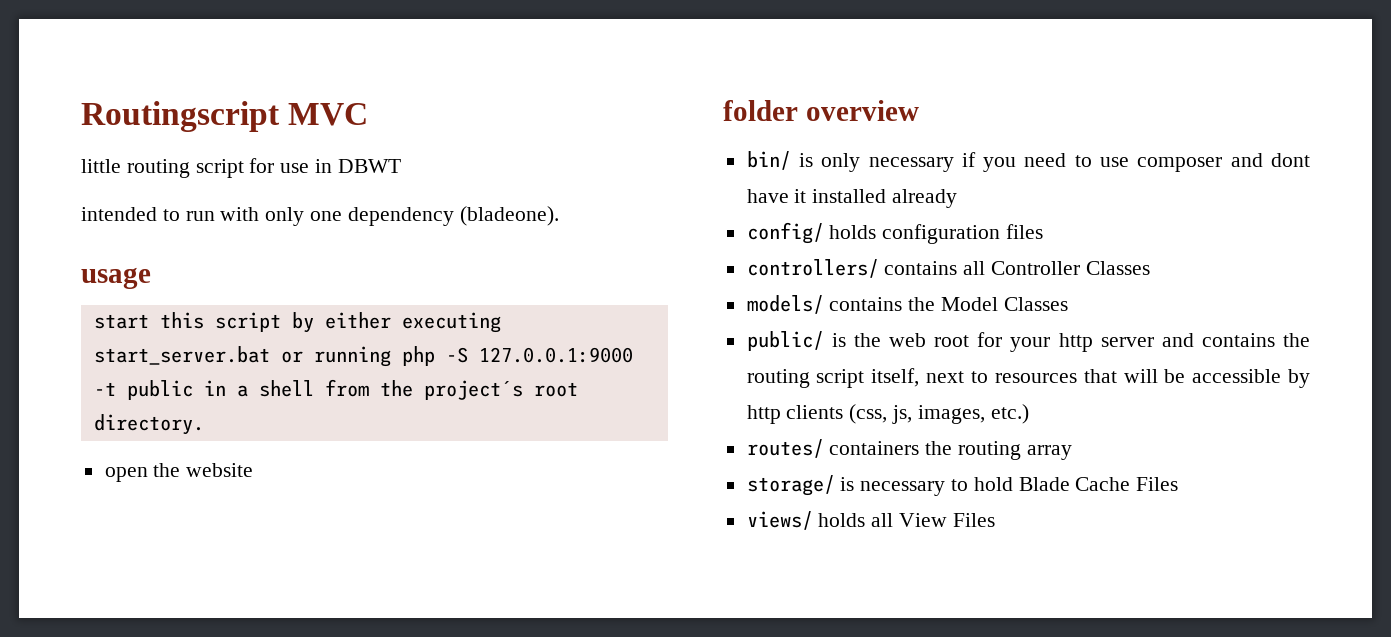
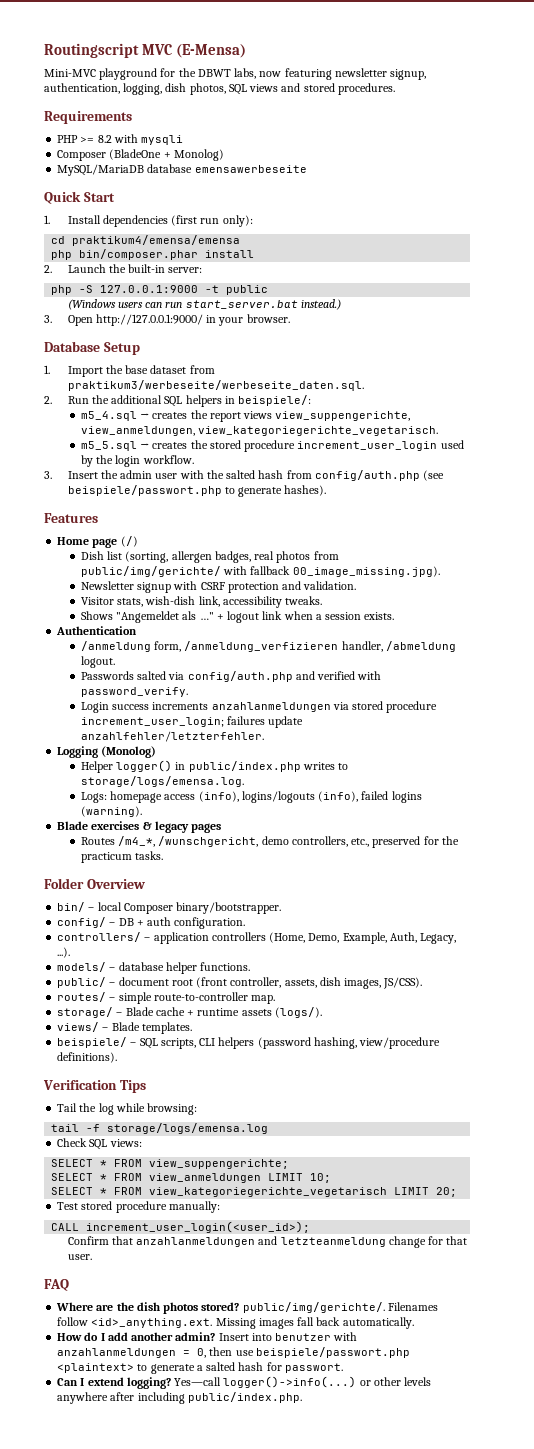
[81,158,401,178] [81,206,559,226] [81,267,151,289] [93,312,501,333] [93,346,391,367] // little routing script for use in DBWT // intended to run with only one dependency (bladeone). // usage // start this script by either executing start_server.bat or running -> [176,44,247,58] [44,68,427,80] [44,83,395,95] [44,111,132,124] [57,134,184,145] [57,149,224,161] [57,164,307,176] [44,191,115,204] [44,215,253,227] [51,235,241,246] [51,249,255,260] [44,264,203,273] (E-Mensa) // Mini-MVC playground for the DBWT labs, now featuring newsletter signup, authentication, logging, dish photos, SQL views and stored procedures. // Requirements // PHP >= 8.2 with mysqli // Composer (BladeOne + Monolog) // MySQL/MariaDB database emensawerbeseite // Quick Start // 1. Install dependencies (first run only): // cd praktikum4/emensa/emensa // php bin/composer.phar install // 2. Launch the built-in server: //
[203,379,578,400] [93,414,204,435] [104,463,254,482] [723,100,919,121] [746,151,1310,172] [746,189,958,208] [746,222,1044,244] [746,259,1150,278] [746,295,1068,314] [746,331,1310,352] [746,368,1311,388] [746,404,1029,424] [746,439,1072,460] [746,475,1179,496] [746,511,995,530] in a shell from the project´s root directory. // open the website // folder overview // bin/ is only necessary if you need to use composer and dont have it installed already // config/ holds configuration files // controllers/ contains all Controller Classes // models/ contains the Model Classes // public/ is the web root for your http server and contains the routing script itself, next to resources that will be accessible by http clients (css, js, images, etc.) // routes/ containers the routing array // storage/ is necessary to hold Blade Cache Files // views/ holds all View Files -> [67,299,341,310] [44,314,290,326] [44,341,140,355] [44,365,215,377] [67,380,364,391] [44,395,312,407] [80,410,411,422] [80,426,439,436] [80,440,464,452] [80,455,194,467] [44,470,445,481] [67,485,327,497] [44,513,98,523] [57,536,138,548] [80,551,339,563] [80,566,440,577] [80,581,357,593] [80,596,323,608] [80,611,395,623] [56,626,138,635] [80,641,456,652] [80,656,115,668] [80,671,382,682] [80,687,188,697] [80,701,438,713] [80,716,304,728] [80,731,264,742] [57,746,157,758] [80,760,349,773] [80,776,244,787] [80,791,422,803] [80,806,142,817] [57,821,222,833] [80,836,459,848] [80,851,164,863] [44,878,145,889] [57,902,282,914] [57,917,246,929] [57,932,457,944] [57,947,71,958] [57,962,251,974] [57,977,423,989] [57,992,276,1004] [57,1007,322,1018] [57,1022,192,1034] [57,1037,441,1049] [57,1052,118,1063] [43,1080,146,1093] [57,1103,198,1115] [51,1123,269,1134] [57,1138,142,1150] [51,1159,290,1169] [51,1173,332,1183] [51,1187,458,1197] [57,1201,220,1213] [51,1221,311,1233] [67,1236,468,1248] [67,1254,92,1260] [44,1279,69,1291] [56,1302,438,1314] [57,1317,414,1329] [57,1332,358,1341] [57,1347,410,1358] [57,1362,343,1374] [57,1376,432,1389] [57,1392,302,1404] // (Windows users can run start_server.bat instead.) // 3. Open http://127.0.0.1:9000/ in your browser. // Database Setup // 1. Import the base dataset from praktikum3/werbeseite/werbeseite_daten.sql. // 2. Run the additional SQL helpers in beispiele/: // m5_4.sql → creates the report views view_suppengerichte, view_anmeldungen, view_kategoriegerichte_vegetarisch. // m5_5.sql → creates the stored procedure increment_user_login used by the login workflow. // 3. Insert the admin user with the salted hash from config/auth.php (see beispiele/passwort.php to generate hashes). // Features // Home page (/) // Dish list (sorting, allergen badges, real photos from public/img/gerichte/ with fallback 00_image_missing.jpg). // Newsletter signup with CSRF protection and validation. // Visitor stats, wish-dish link, accessibility tweaks. // Shows "Angemeldet als …" + logout link when a session exists. // Authentication // /anmeldung form, /anmeldung_verfizieren handler, /abmeldung logout. // Passwords salted via config/auth.php and verified with password_verify. // Login success increments anzahlanmeldungen via stored procedure increment_user_login; failures update anzahlfehler/letzterfehler. // Logging (Monolog) // Helper logger() in public/index.php writes to storage/logs/emensa.log. // Logs: homepage access (info), logins/logouts (info), failed logins (warning). // Blade exercises & legacy pages // Routes /m4_*, /wunschgericht, demo controllers, etc., preserved for the practicum tasks. // Folder Overview // bin/ – local Composer binary/bootstrapper. // config/ – DB + auth configuration. // controllers/ – application controllers (Home, Demo, Example, Auth, Legacy, ...). // models/ – database helper functions. // public/ – document root (front controller, assets, dish images, JS/CSS). // routes/ – simple route-to-controller map. // storage/ – Blade cache + runtime assets (logs/). // views/ – Blade templates. // beispiele/ – SQL scripts, CLI helpers (password hashing, view/procedure definitions). // Verification Tips // Tail the log while browsing: // tail -f storage/logs/emensa.log // Check SQL views: // SELECT * FROM view_suppengerichte; // SELECT * FROM view_anmeldungen LIMIT 10; // SELECT * FROM view_kategoriegerichte_vegetarisch LIMIT 20; // Test stored procedure manually: // CALL increment_user_login(<user_id>); // Confirm that anzahlanmeldungen and letzteanmeldung change for that user. // FAQ // Where are the dish photos stored? public/img/gerichte/. Filenames follow <id>_anything.ext. Missing images fall back automatically. // How do I add another admin? Insert into benutzer with anzahlanmeldungen = 0, then use beispiele/passwort.php <plaintext> to generate a salted hash for passwort. // Can I extend logging? Yes—call logger()->info(...) or other levels anywhere after including public/index.php.

